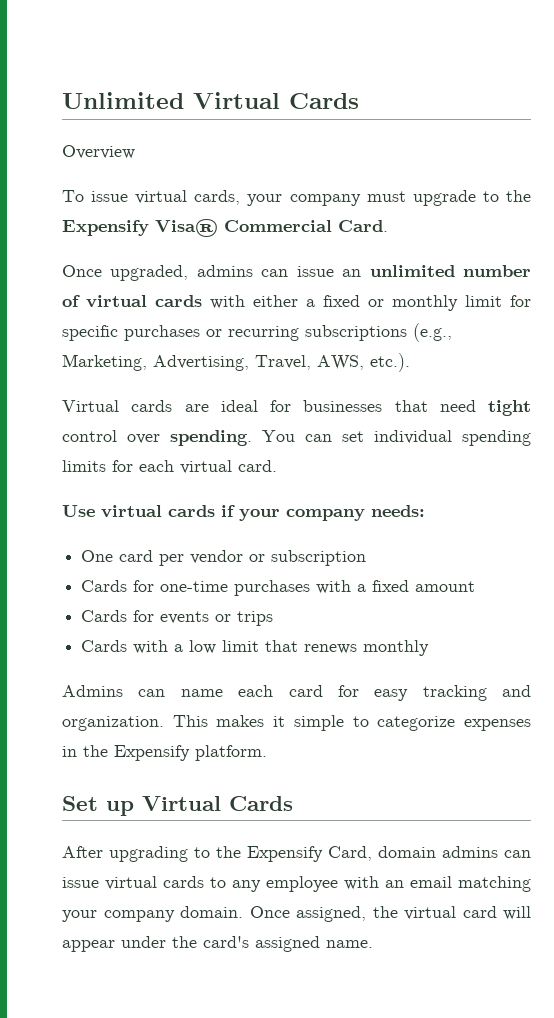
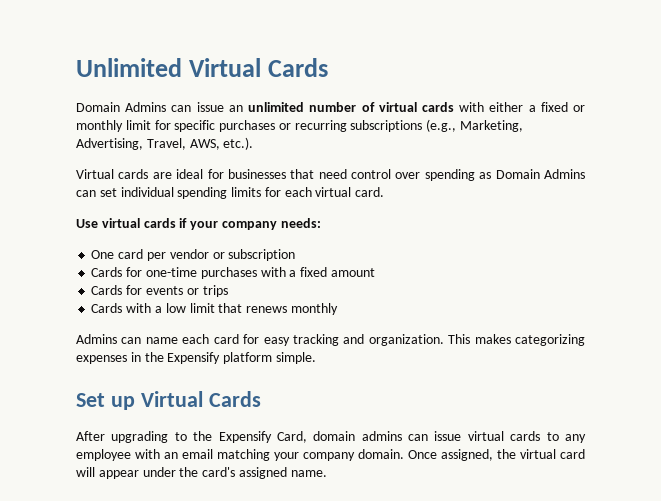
[62,145,135,159] [62,190,531,206] [62,219,388,237] [62,265,253,281] Overview // To issue virtual cards, your company must upgrade to the Expensify Visa® Commercial Card. // Once upgraded, admins -> [76,102,167,112] Domain Admins
[488,400,531,416] tight -> (347, 174) none
[170,430,295,446] spending. You -> [424,169,585,181] spending as Domain Admins
[273,715,456,731] it simple to categorize -> [515,334,585,346] categorizing
[195,745,267,761] platform. -> [223,352,316,364] platform simple.

